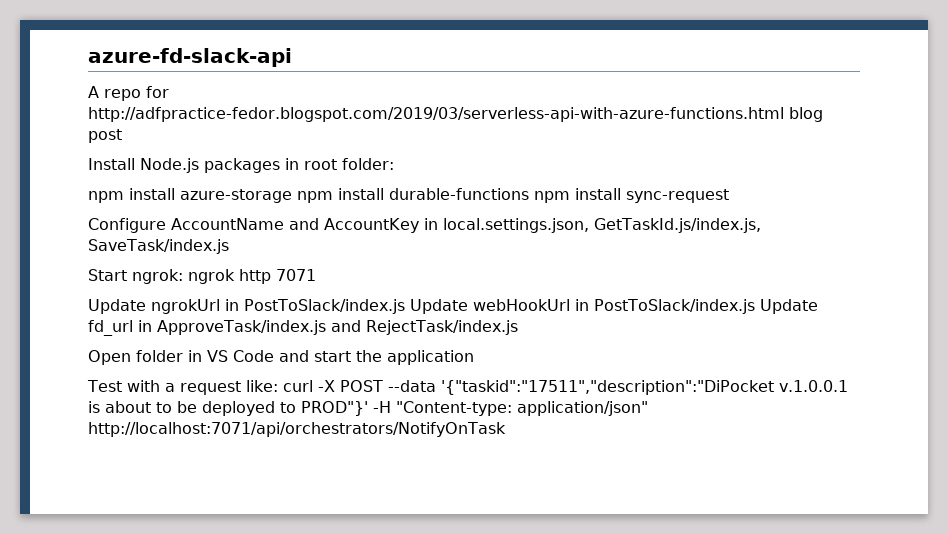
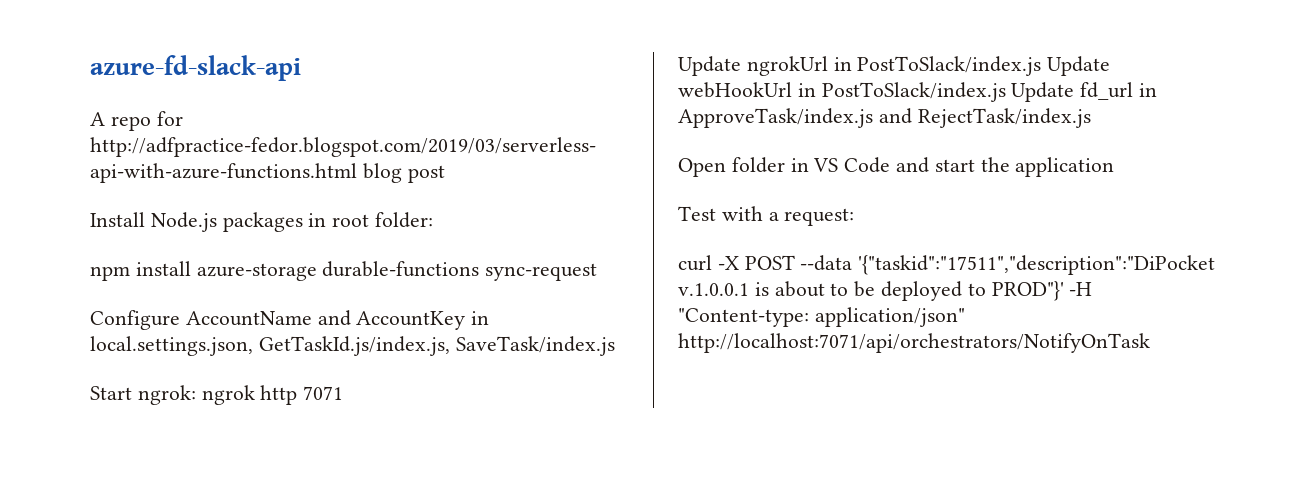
[297,188,621,203] npm install durable-functions npm install -> [322,261,480,277] durable-functions
[179,380,278,395] request like: -> [784,208,855,226] request: //

